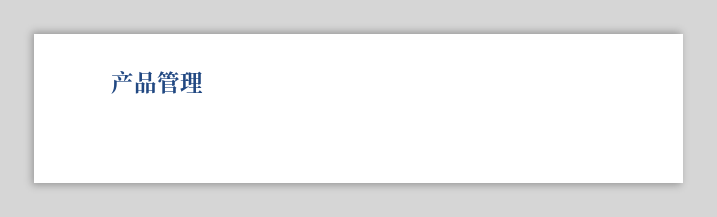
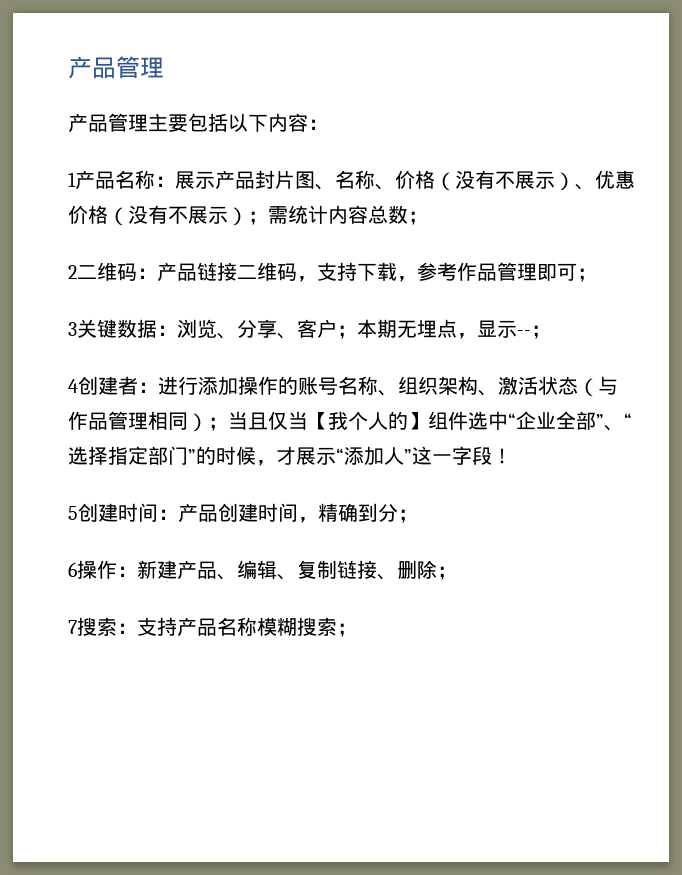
[111,71,203,94] 产品管理 -> [68,56,164,79] [68,113,328,132] [68,170,635,191] [68,205,428,226] [68,262,597,282] [68,319,551,339] [68,376,618,397] [68,411,632,432] [68,446,512,466] [68,503,418,523] [68,560,457,580] [68,617,357,637] 产品管理 // 产品管理主要包括以下内容： // 1产品名称：展示产品封片图、名称、价格（没有不展示）、优惠价格（没有不展示）；需统计内容总数； // 2二维码：产品链接二维码，支持下载，参考作品管理即可； // 3关键数据：浏览、分享、客户；本期无埋点，显示--； // 4创建者：进行添加操作的账号名称、组织架构、激活状态（与作品管理相同）；当且仅当【我个人的】组件选中“企业全部”、“选择指定部门”的时候，才展示“添加人”这一字段！ // 5创建时间：产品创建时间，精确到分； // 6操作：新建产品、编辑、复制链接、删除； // 7搜索：支持产品名称模糊搜索；

